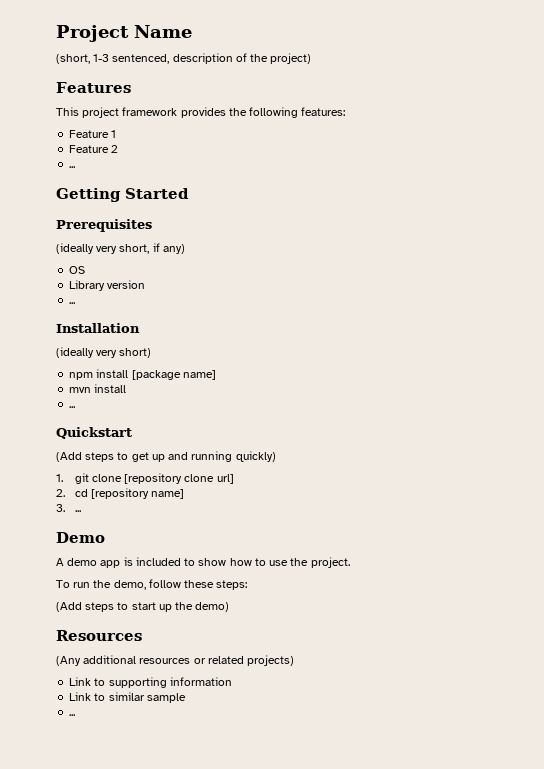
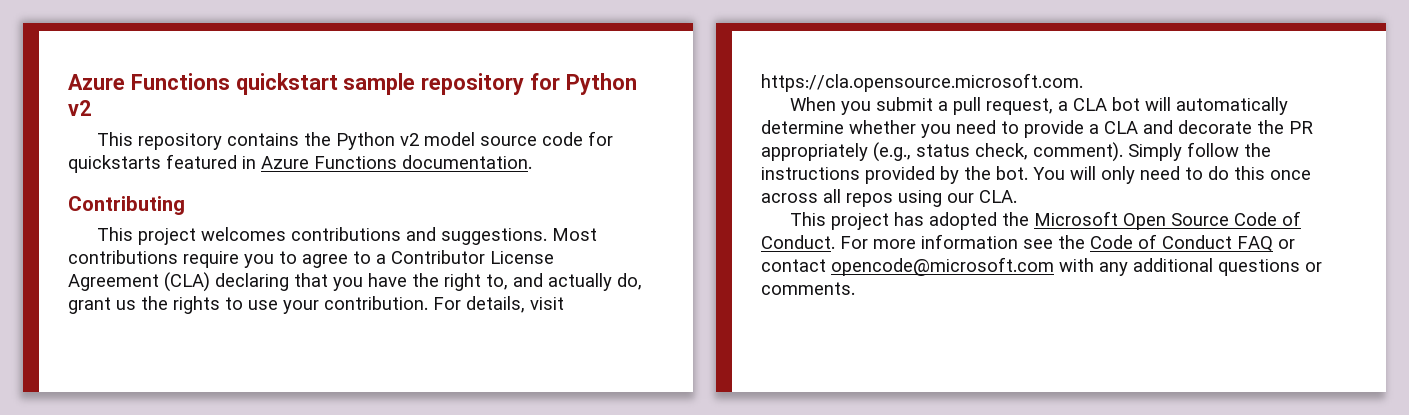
[56,25,192,42] [56,53,312,64] [56,82,131,93] [56,107,346,118] [69,130,117,138] [69,145,119,153] [69,166,76,168] [56,188,189,202] [56,219,152,232] [56,243,185,254] [69,266,86,274] [69,280,146,291] [69,302,76,304] [56,323,140,333] [56,347,152,358] [69,369,216,380] [69,384,127,393] [69,406,76,408] [56,427,132,439] [56,451,276,462] [56,473,234,484] [56,488,185,499] [56,504,81,512] [56,532,105,543] [56,557,350,568] [56,579,248,590] [56,602,230,612] [56,630,142,641] [56,655,295,666] [69,677,232,688] [69,692,186,703] [69,714,76,716] Project Name // (short, 1-3 sentenced, description of the project) // Features // This project framework provides the following features: // Feature 1 // Feature 2 // ... // Getting Started // Prerequisites // (ideally very short, if any) // OS // Library version // ... // Installation // (ideally very short) // npm install [package name] // mvn install // ... // Quickstart // (Add steps to get up and running quickly) // 1. git clone [repository clone url] // 2. cd [repository name] // 3. ... // Demo // A demo app is included to show how to use the project. // To run the demo, follow these steps: // (Add steps to start up the demo) // Resources // (Any additional resources or related projects) // Link to supporting information // Link to similar sample // ... -> [68,73,637,95] [68,100,91,116] [96,131,613,150] [68,154,532,173] [68,196,185,215] [96,227,597,245] [68,250,554,268] [68,272,642,292] [68,296,564,314] [761,73,1083,92] [789,97,1288,115] [761,120,1313,138] [761,142,1271,162] [761,166,1311,184] [761,189,1017,207] [789,211,1301,230] [761,234,1295,252] [761,257,1322,276] [761,282,855,295] Azure Functions quickstart sample repository for Python v2 // This repository contains the Python v2 model source code for quickstarts featured in Azure Functions documentation. // Contributing // This project welcomes contributions and suggestions. Most contributions require you to agree to a Contributor License Agreement (CLA) declaring that you have the right to, and actually do, grant us the rights to use your contribution. For details, visit https://cla.opensource.microsoft.com. // When you submit a pull request, a CLA bot will automatically determine whether you need to provide a CLA and decorate the PR appropriately (e.g., status check, comment). Simply follow the instructions provided by the bot. You will only need to do this once across all repos using our CLA. // This project has adopted the Microsoft Open Source Code of Conduct. For more information see the Code of Conduct FAQ or contact opencode@microsoft.com with any additional questions or comments.

